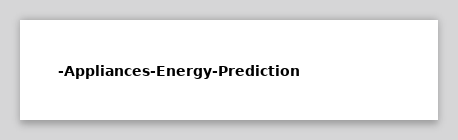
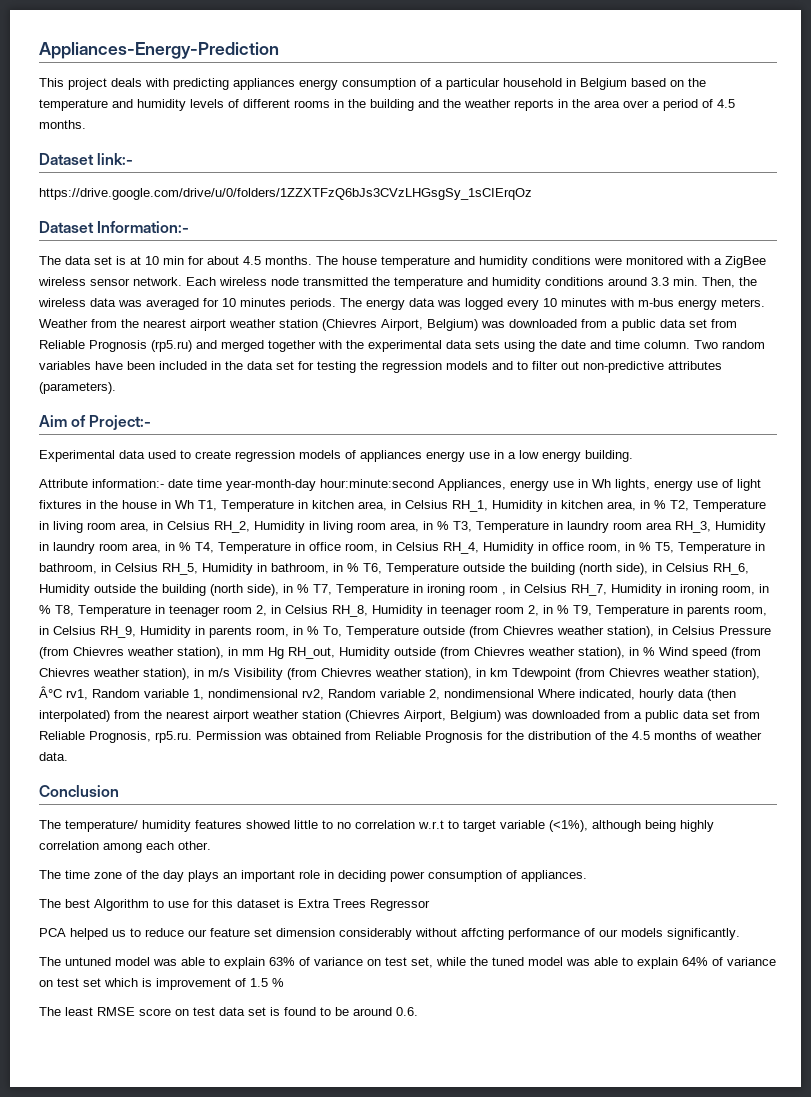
[58,65,300,79] -Appliances-Energy-Prediction -> [39,42,279,59] [39,78,706,90] [39,99,735,111] [39,120,86,129] [39,153,134,165] [39,188,532,200] [39,221,190,233] [39,256,766,268] [38,277,757,289] [38,298,765,310] [39,319,737,331] [39,340,765,352] [39,361,722,373] [39,382,116,394] [39,415,152,430] [39,450,633,462] [39,479,761,491] [39,500,766,512] [39,521,766,533] [39,542,765,554] [39,563,749,575] [39,584,769,596] [39,605,767,617] [39,626,771,638] [39,647,761,659] [39,668,760,680] [39,686,736,701] [39,710,760,722] [39,731,762,743] [39,752,68,761] [39,785,119,797] [39,820,714,832] [39,841,211,853] [39,870,587,882] [39,899,430,911] [39,928,740,940] [39,957,776,969] [39,978,284,990] [39,1007,418,1016] Appliances-Energy-Prediction // This project deals with predicting appliances energy consumption of a particular household in Belgium based on the temperature and humidity levels of different rooms in the building and the weather reports in the area over a period of 4.5 months. // Dataset link:- // https://drive.google.com/drive/u/0/folders/1ZZXTFzQ6bJs3CVzLHGsgSy_1sCIErqOz // Dataset Information:- // The data set is at 10 min for about 4.5 months. The house temperature and humidity conditions were monitored with a ZigBee wireless sensor network. Each wireless node transmitted the temperature and humidity conditions around 3.3 min. Then, the wireless data was averaged for 10 minutes periods. The energy data was logged every 10 minutes with m-bus energy meters. Weather from the nearest airport weather station (Chievres Airport, Belgium) was downloaded from a public data set from Reliable Prognosis (rp5.ru) and merged together with the experimental data sets using the date and time column. Two random variables have been included in the data set for testing the regression models and to filter out non-predictive attributes (parameters). // Aim of Project:- // Experimental data used to create regression models of appliances energy use in a low energy building. // Attribute information:- date time year-month-day hour:minute:second Appliances, energy use in Wh lights, energy use of light fixtures in the house in Wh T1, Temperature in kitchen area, in Celsius RH_1, Humidity in kitchen area, in % T2, Temperature in living room area, in Celsius RH_2, Humidity in living room area, in % T3, Temperature in laundry room area RH_3, Humidity in laundry room area, in % T4, Temperature in office room, in Celsius RH_4, Humidity in office room, in % T5, Temperature in bathroom, in Celsius RH_5, Humidity in bathroom, in % T6, Temperature outside the building (north side), in Celsius RH_6, Humidity outside the building (north side), in % T7, Temperature in ironing room , in Celsius RH_7, Humidity in ironing room, in % T8, Temperature in teenager room 2, in Celsius RH_8, Humidity in teenager room 2, in % T9, Temperature in parents room, in Celsius RH_9, Humidity in parents room, in % To, Temperature outside (from Chievres weather station), in Celsius Pressure (from Chievres weather station), in mm Hg RH_out, Humidity outside (from Chievres weather station), in % Wind speed (from Chievres weather station), in m/s Visibility (from Chievres weather station), in km Tdewpoint (from Chievres weather station), Â°C rv1, Random variable 1, nondimensional rv2, Random variable 2, nondimensional Where indicated, hourly data (then interpolated) from the nearest airport weather station (Chievres Airport, Belgium) was downloaded from a public data set from Reliable Prognosis, rp5.ru. Permission was obtained from Reliable Prognosis for the distribution of the 4.5 months of weather data. // Conclusion // The temperature/ humidity features showed little to no correlation w.r.t to target variable (<1%), although being highly correlation among each other. // The time zone of the day plays an important role in deciding power consumption of appliances. // The best Algorithm to use for this dataset is Extra Trees Regressor // PCA helped us to reduce our feature set dimension considerably without affcting performance of our models significantly. // The untuned model was able to explain 63% of variance on test set, while the tuned model was able to explain 64% of variance on test set which is improvement of 1.5 % // The least RMSE score on test data set is found to be around 0.6.

